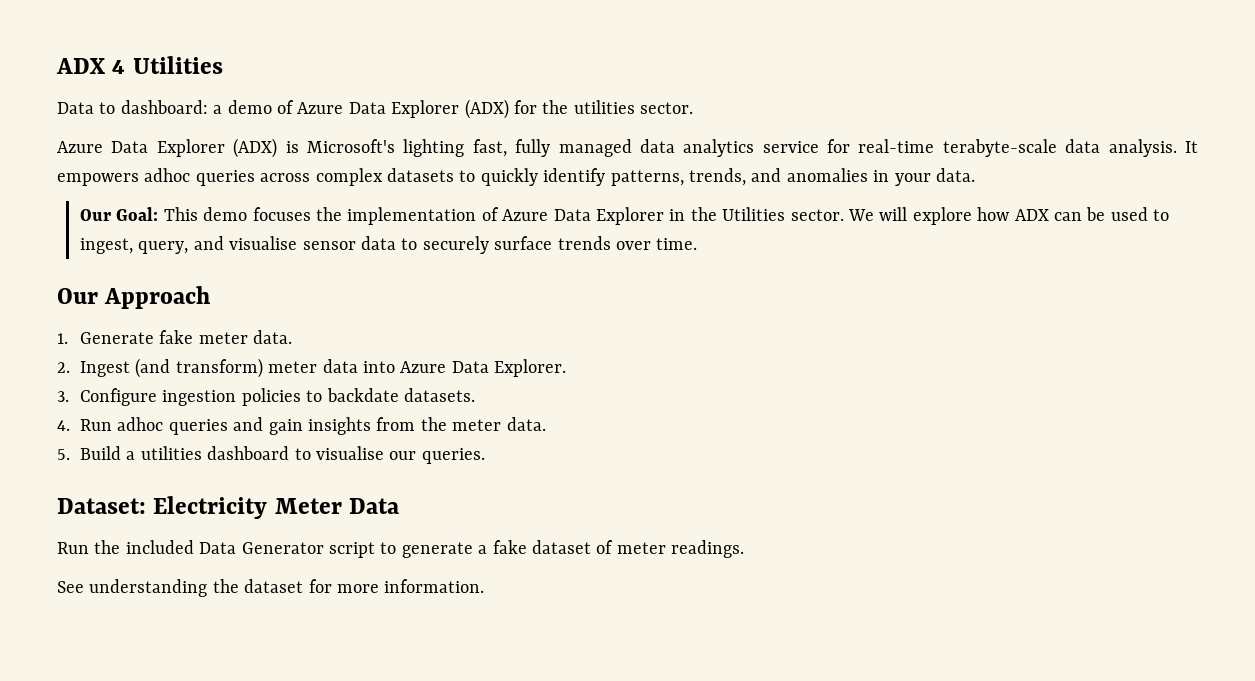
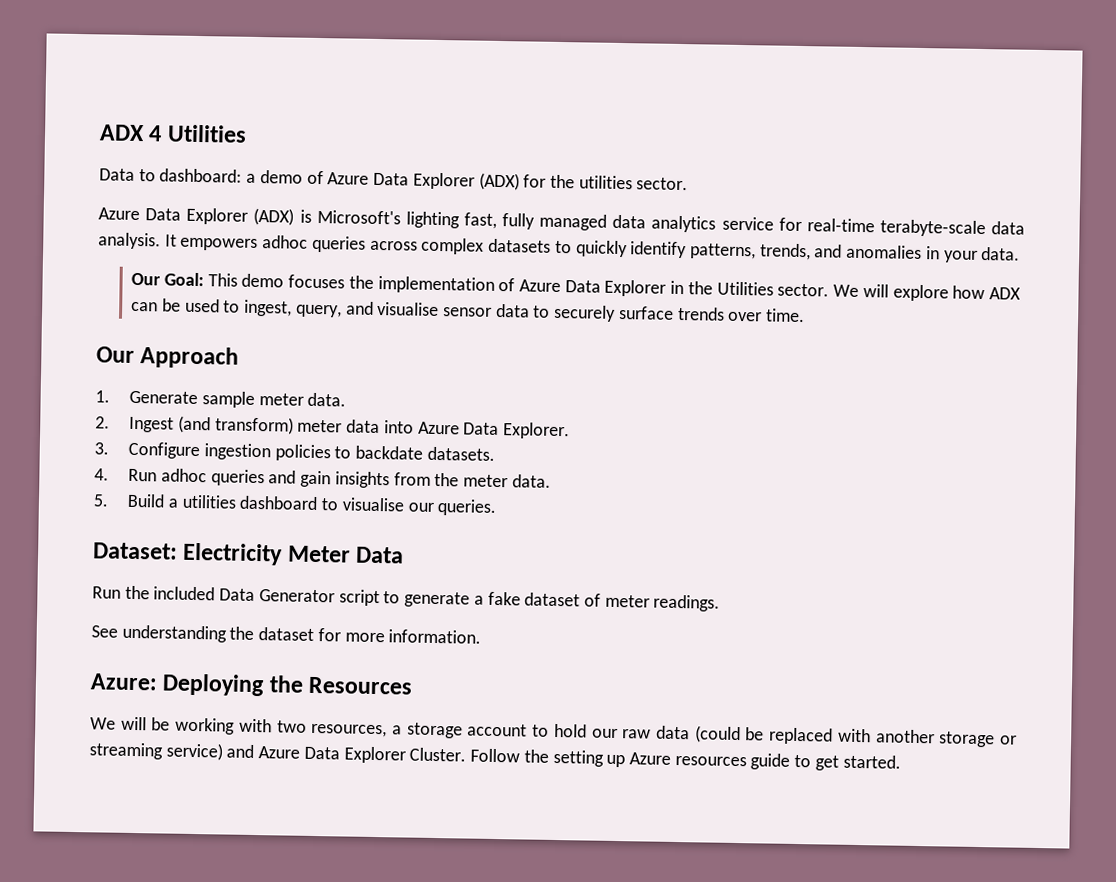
[159,330,194,344] fake -> [201,391,255,408] sample
(485, 586) none -> [90,673,414,697] [90,716,1017,748] [89,742,901,771] // Azure: Deploying the Resources // We will be working with two resources, a storage account to hold our raw data (could be replaced with another storage or streaming service) and Azure Data Explorer Cluster. Follow the setting up Azure resources guide to get started.

